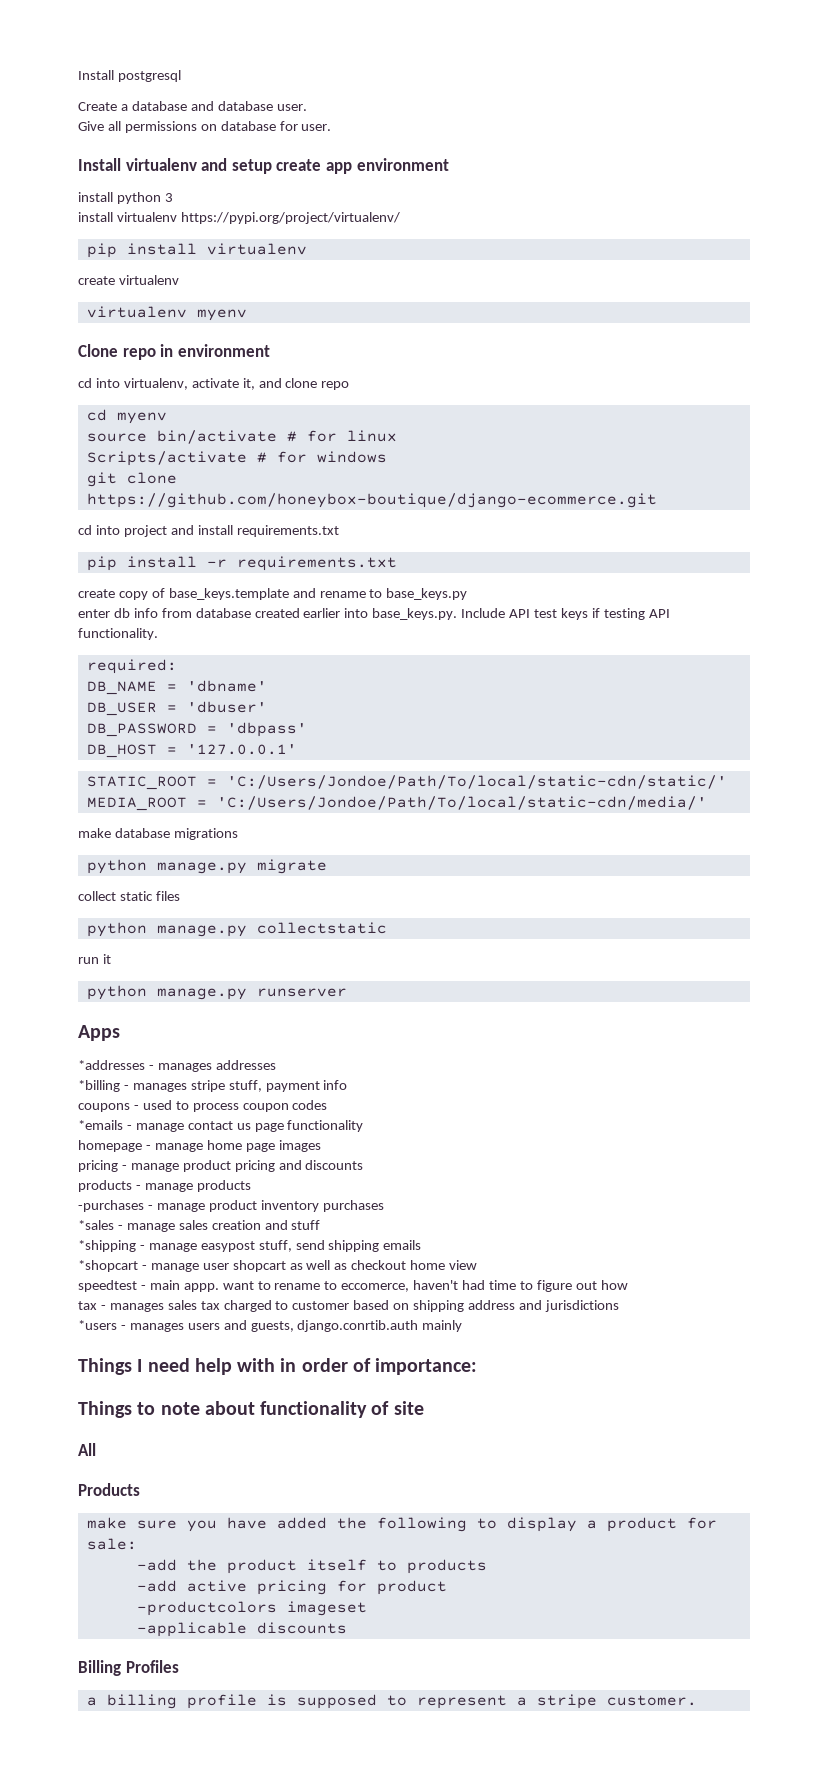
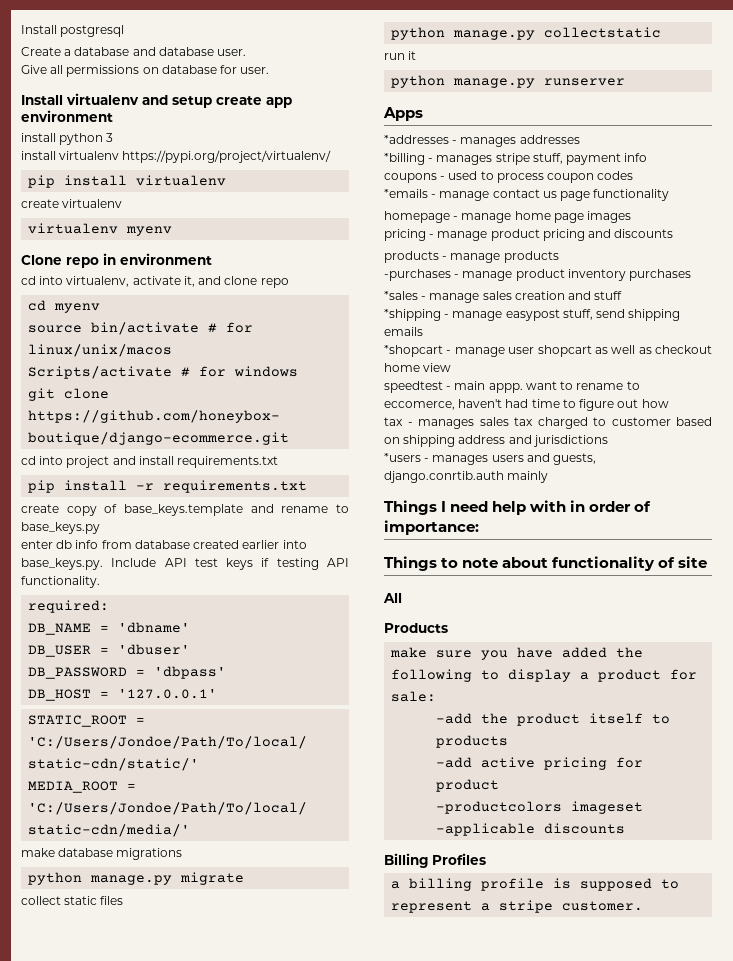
[346,430,397,442] linux -> [28,344,173,357] linux/unix/macos

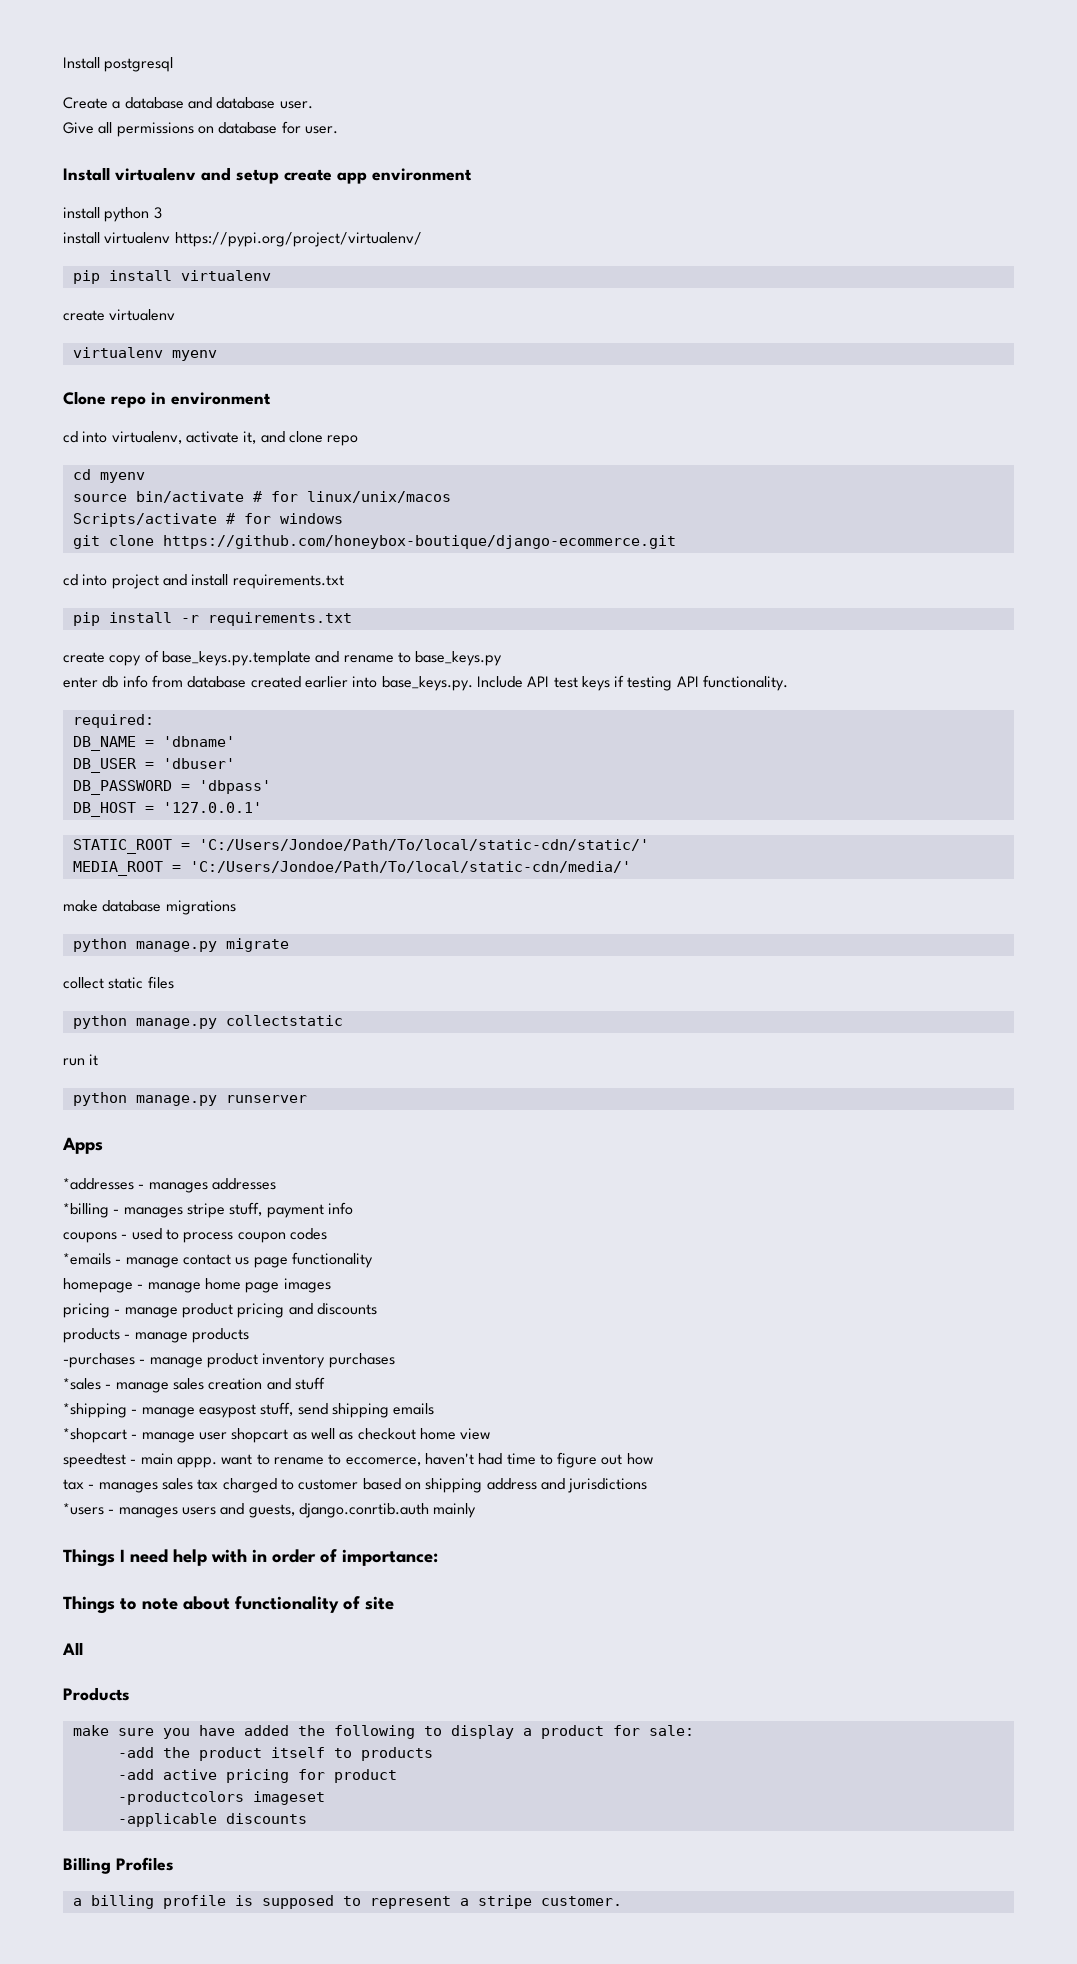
[124,504,243,516] base_keys.template -> [161,651,311,666] base_keys.py.template

